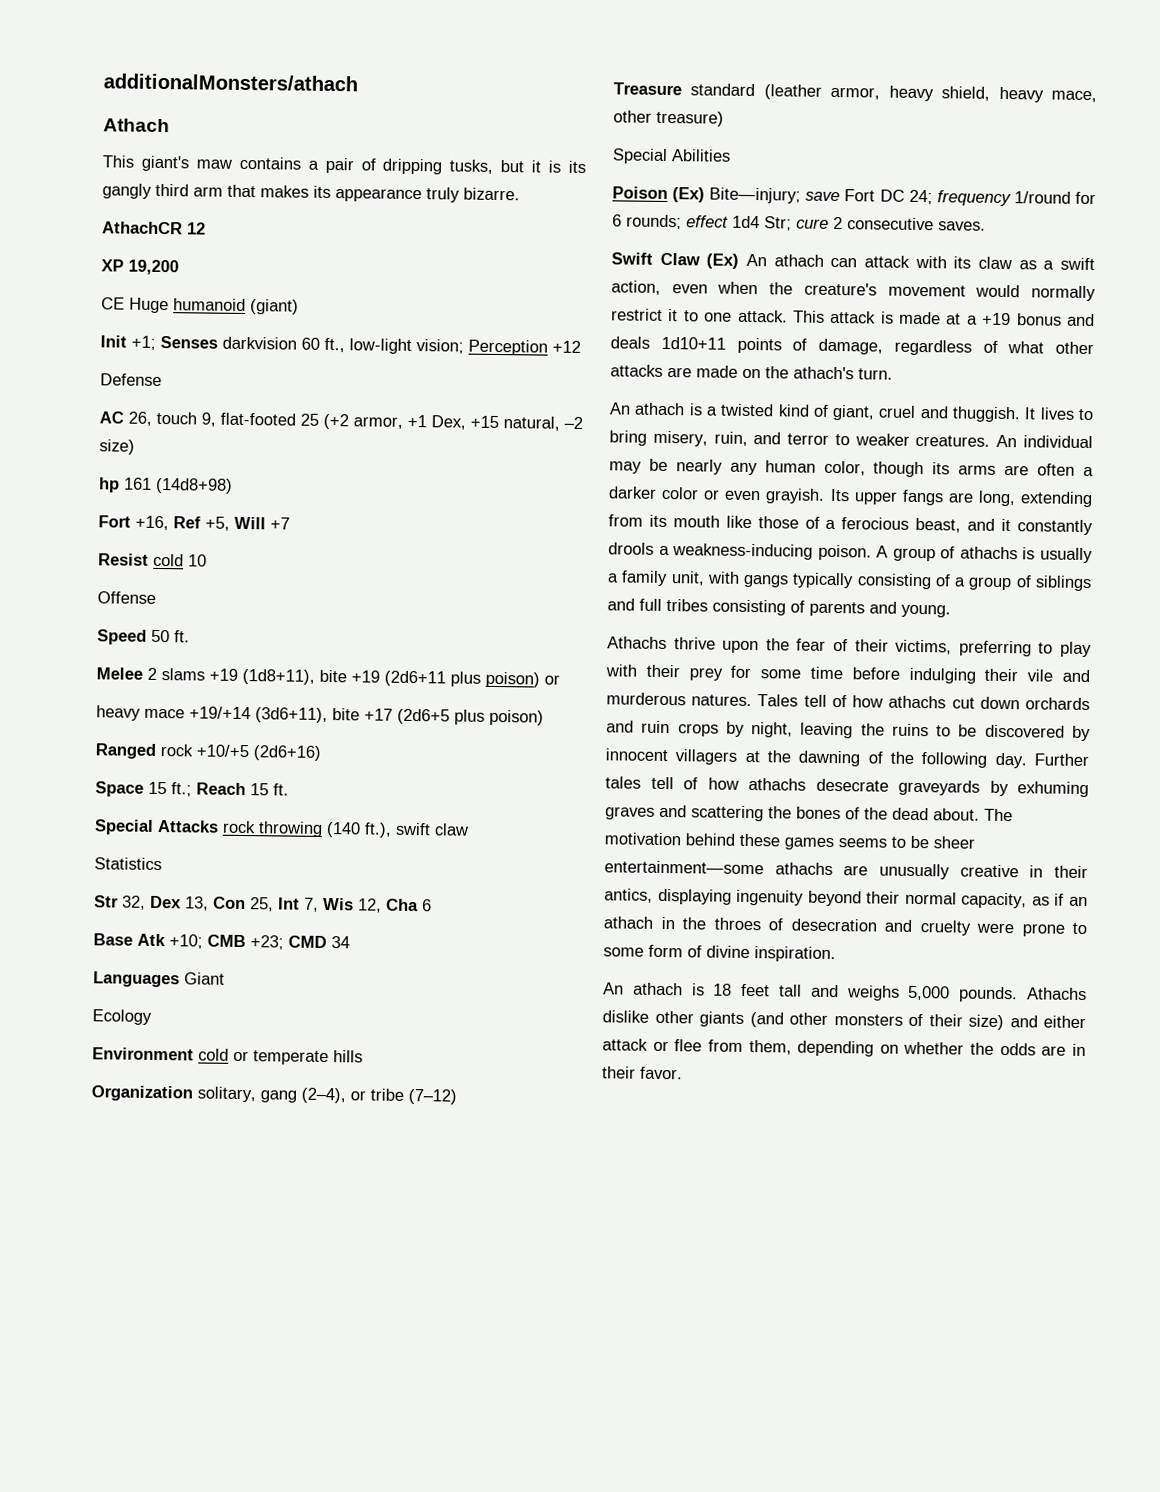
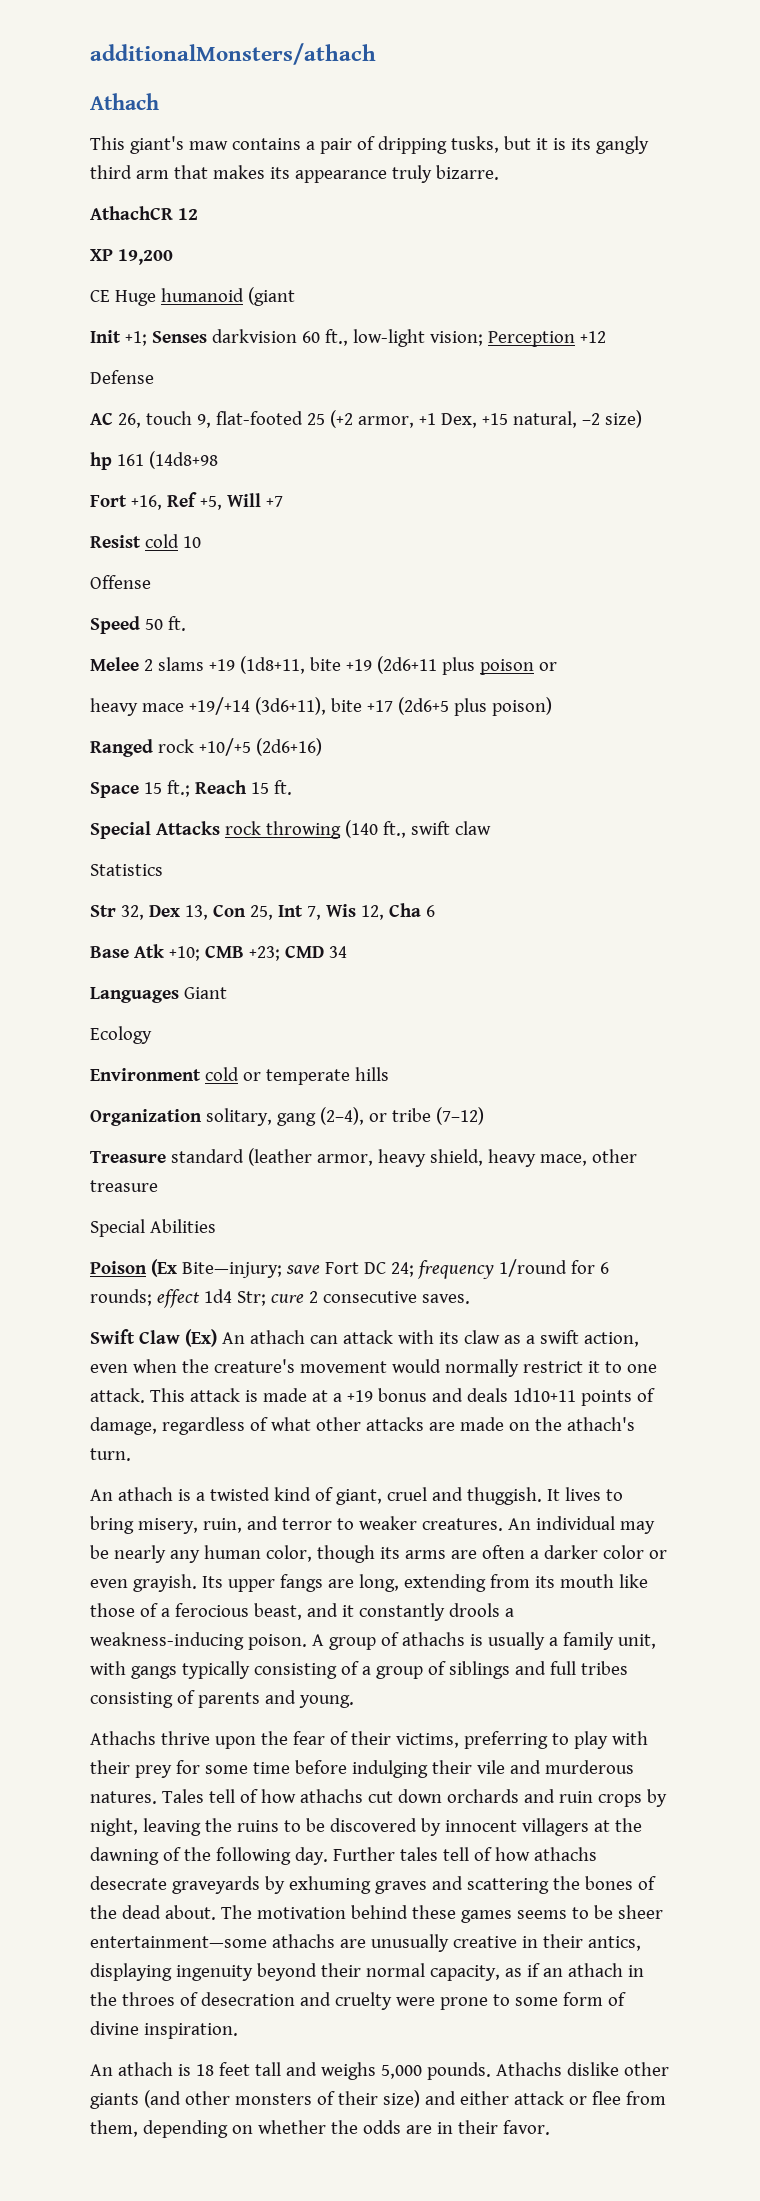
[250,299,299,315] (giant) -> [247,287,295,306] (giant
[155,477,233,494] (14d8+98) -> [148,451,218,469] (14d8+98
[242,668,315,685] (1d8+11), -> [239,656,305,674] (1d8+11,
[485,671,540,688] poison) -> [479,659,534,675] poison
[364,822,392,838] ft.), -> [382,821,406,838] ft.,
[656,110,724,127] treasure) -> [90,1180,158,1192] treasure
[672,187,706,203] (Ex) -> [150,1259,177,1277] (Ex

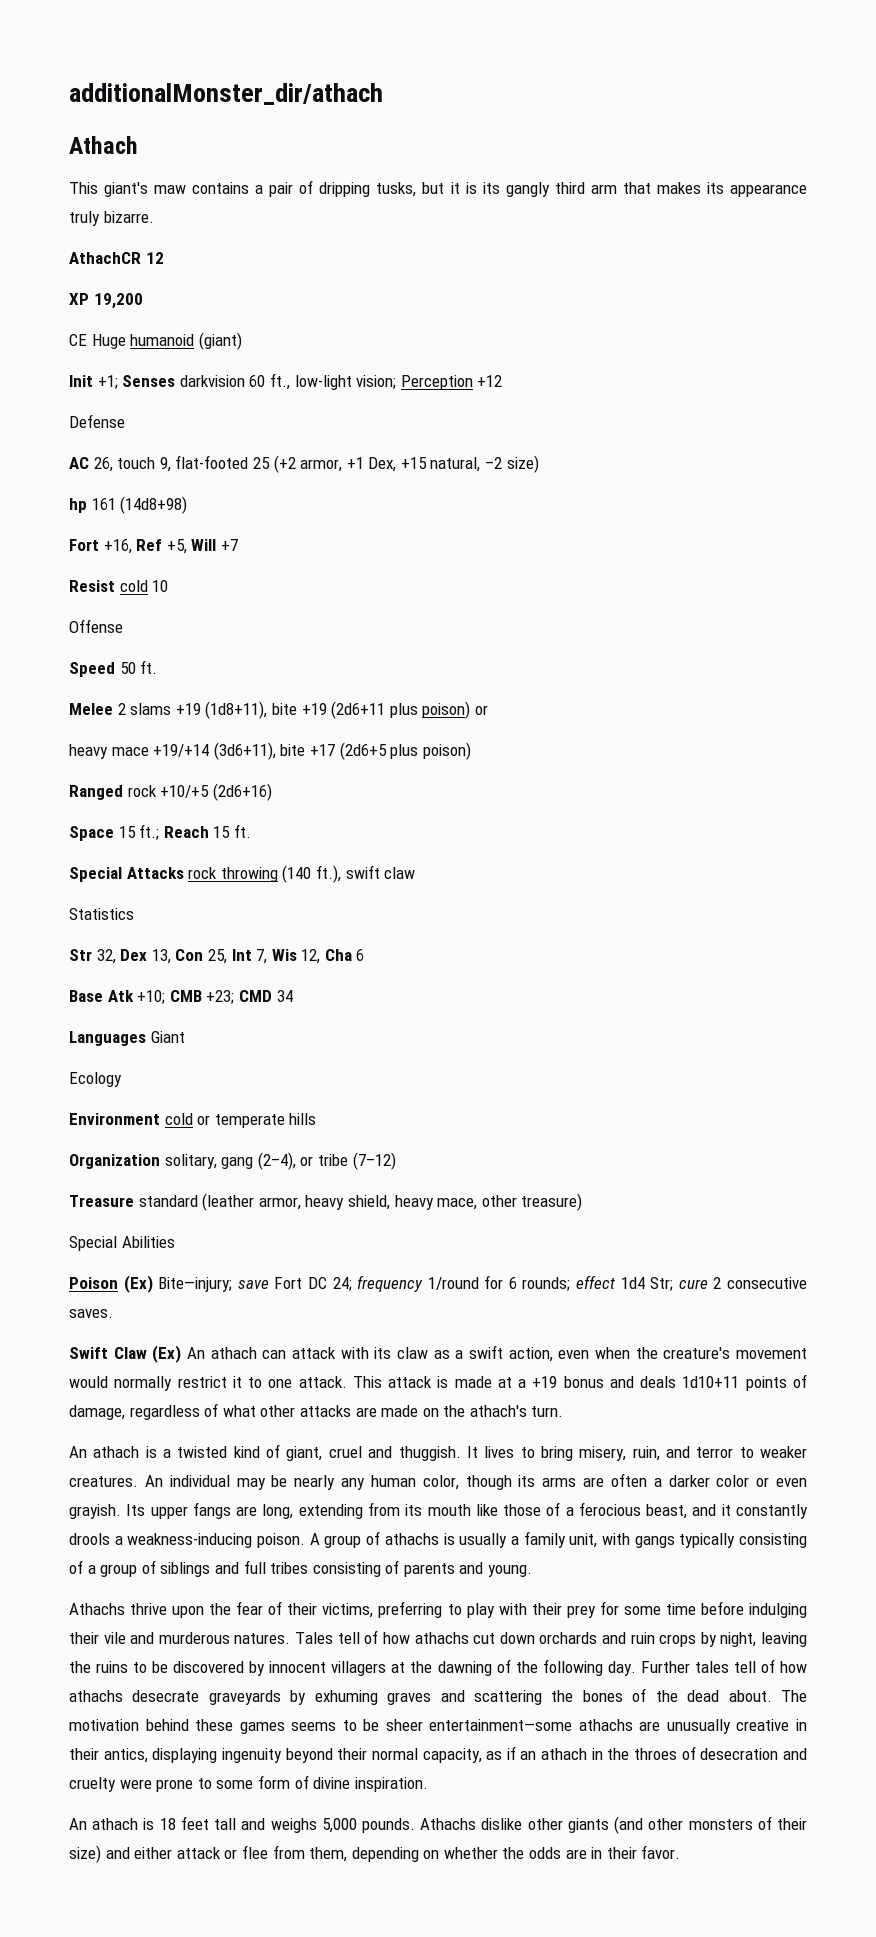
[90,43,376,65] additionalMonsters/athach -> [69,83,383,105] additionalMonster_dir/athach
[247,287,295,306] (giant -> [198,332,242,350] (giant)
[148,451,218,469] (14d8+98 -> [120,496,188,514] (14d8+98)
[239,656,305,674] (1d8+11, -> [205,701,268,719] (1d8+11),
[479,659,534,675] poison -> [422,701,471,719] poison)
[382,821,406,838] ft., -> [315,865,341,883] ft.),
[90,1180,158,1192] treasure -> [521,1193,583,1211] treasure)
[150,1259,177,1277] (Ex -> [123,1275,153,1293] (Ex)

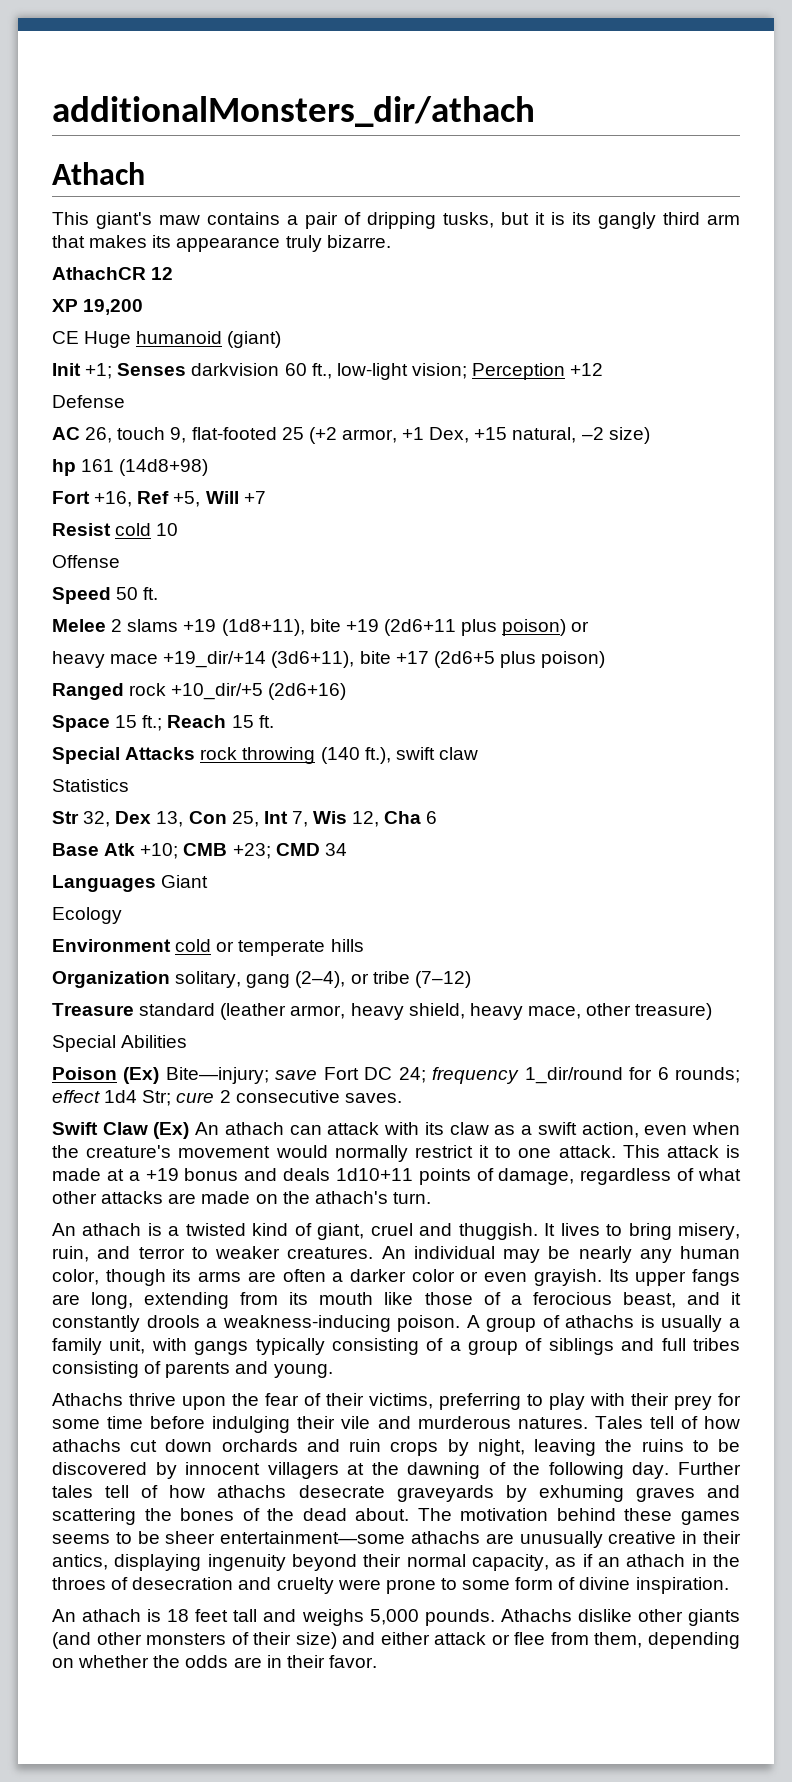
[69,83,383,105] additionalMonster_dir/athach -> [52,96,535,127] additionalMonsters_dir/athach
[153,744,210,757] +19/+14 -> [163,651,267,668] +19_dir/+14
[160,785,210,798] +10/+5 -> [171,683,264,700] +10_dir/+5
[427,1277,479,1290] 1/round -> [524,1067,623,1084] 1_dir/round

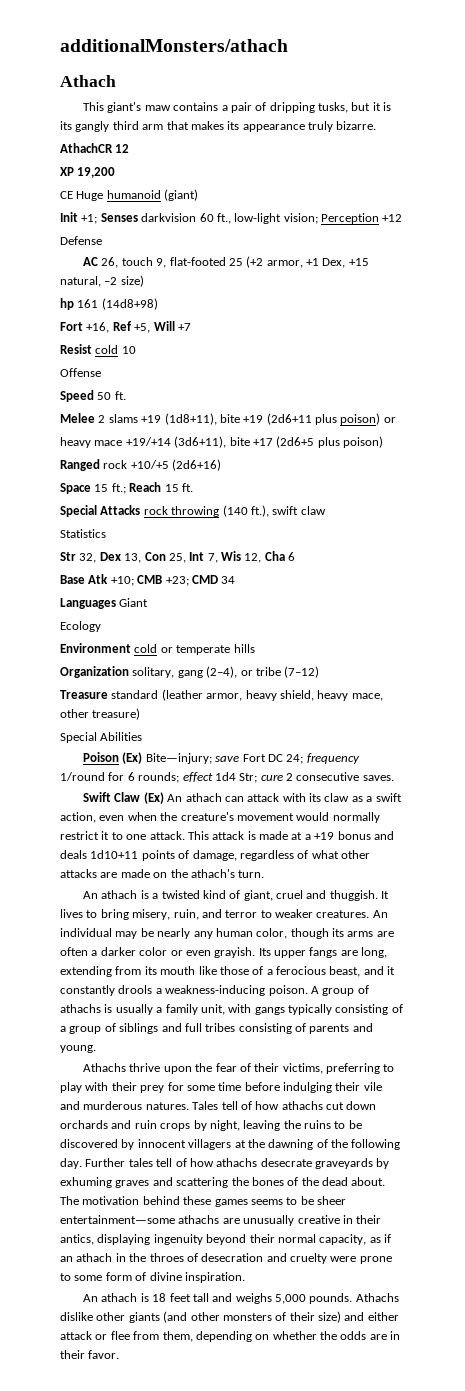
[52,96,535,127] additionalMonsters_dir/athach -> [60,39,288,52] additionalMonsters/athach
[163,651,267,668] +19_dir/+14 -> [125,437,171,446] +19/+14
[171,683,264,700] +10_dir/+5 -> [130,460,169,469] +10/+5
[524,1067,623,1084] 1_dir/round -> [60,772,105,781] 1/round

